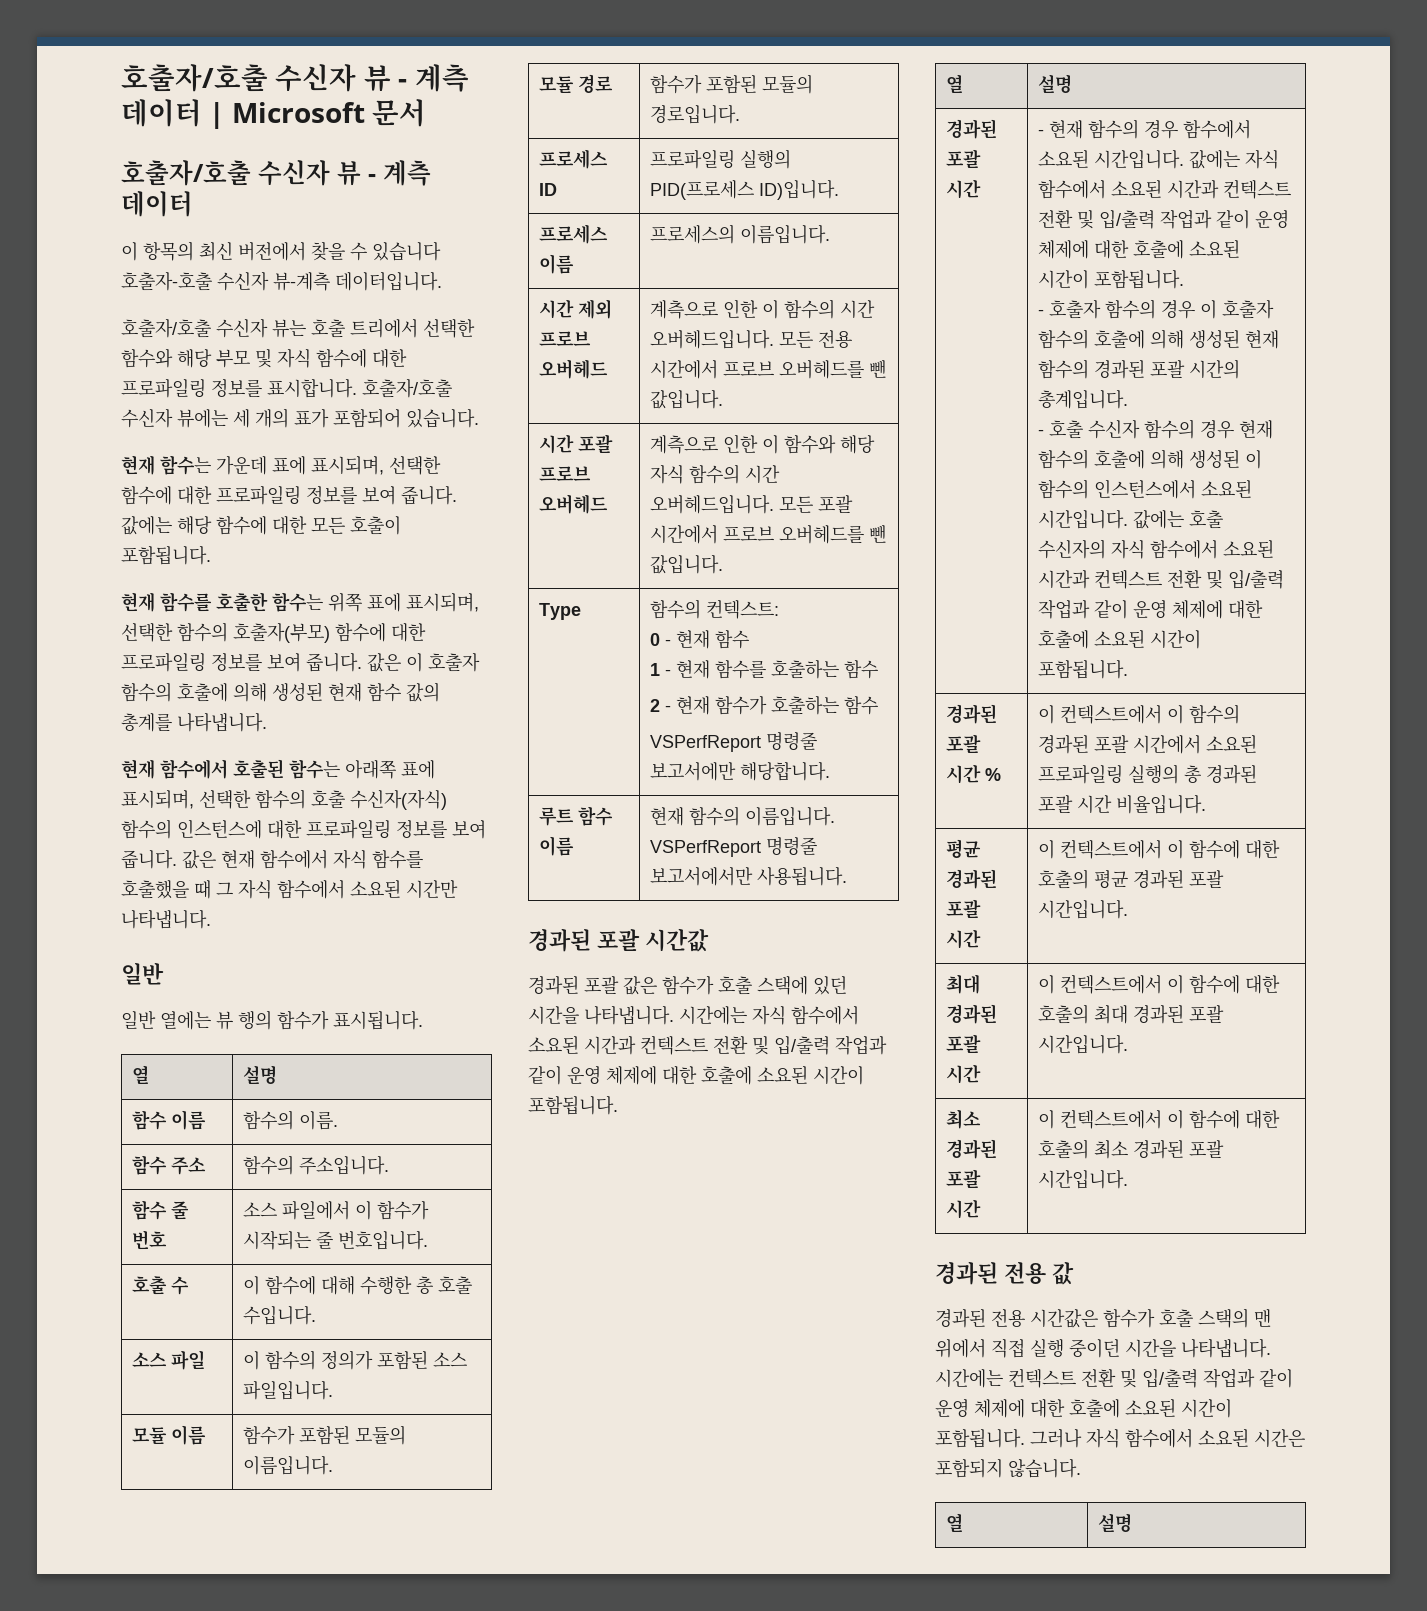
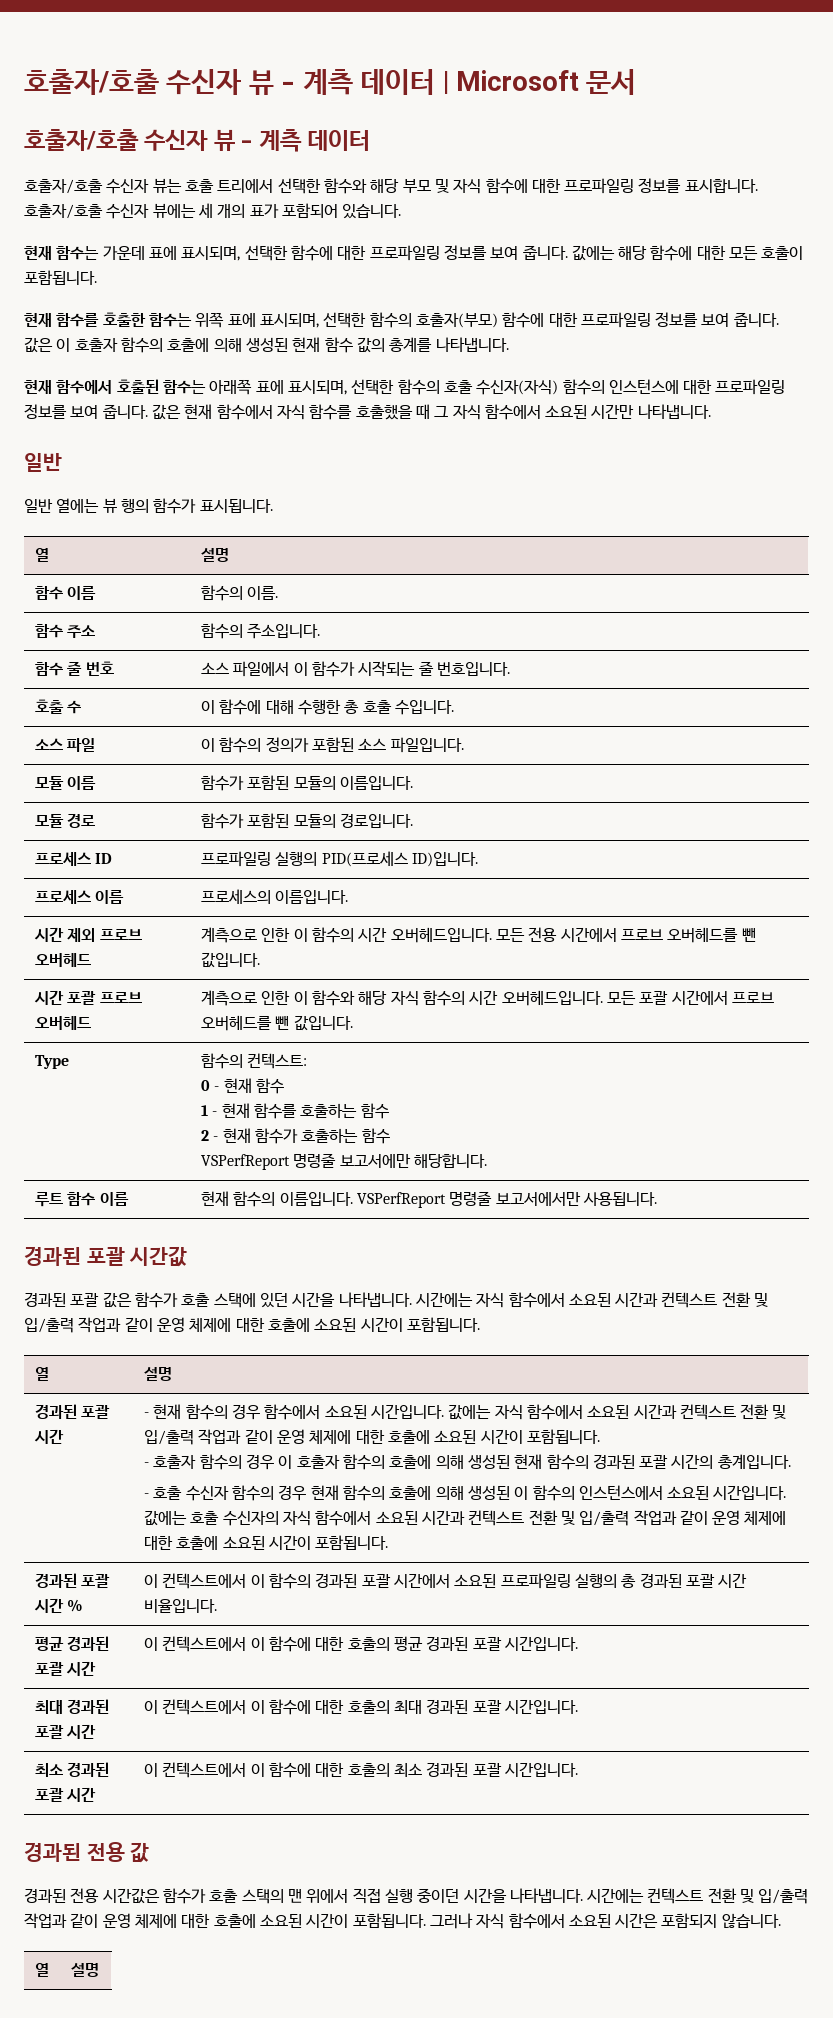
[121,241,441,261] [121,271,442,291] // 이 항목의 최신 버전에서 찾을 수 있습니다 호출자-호출 수신자 뷰-계측 데이터입니다. -> (371, 140) none

